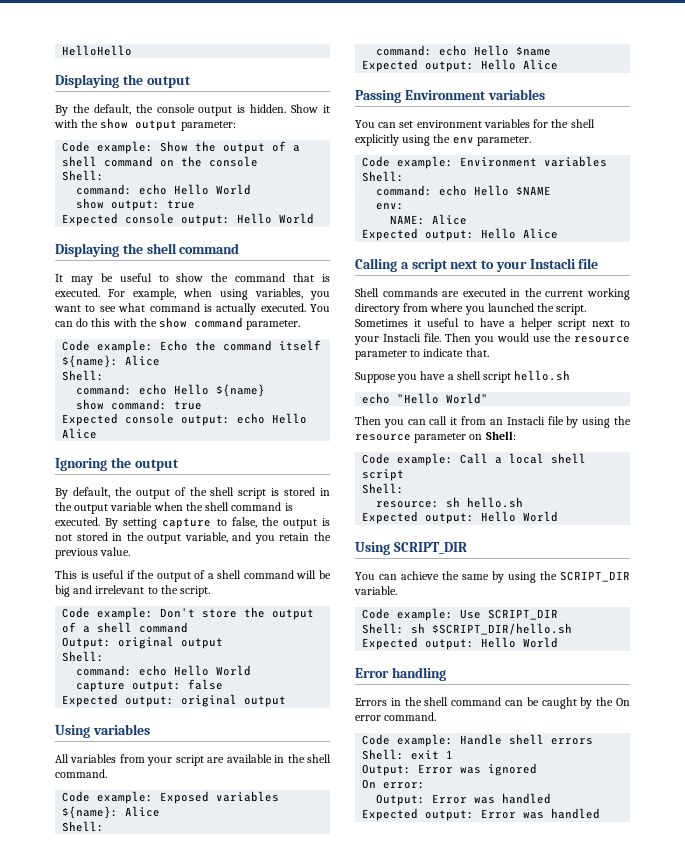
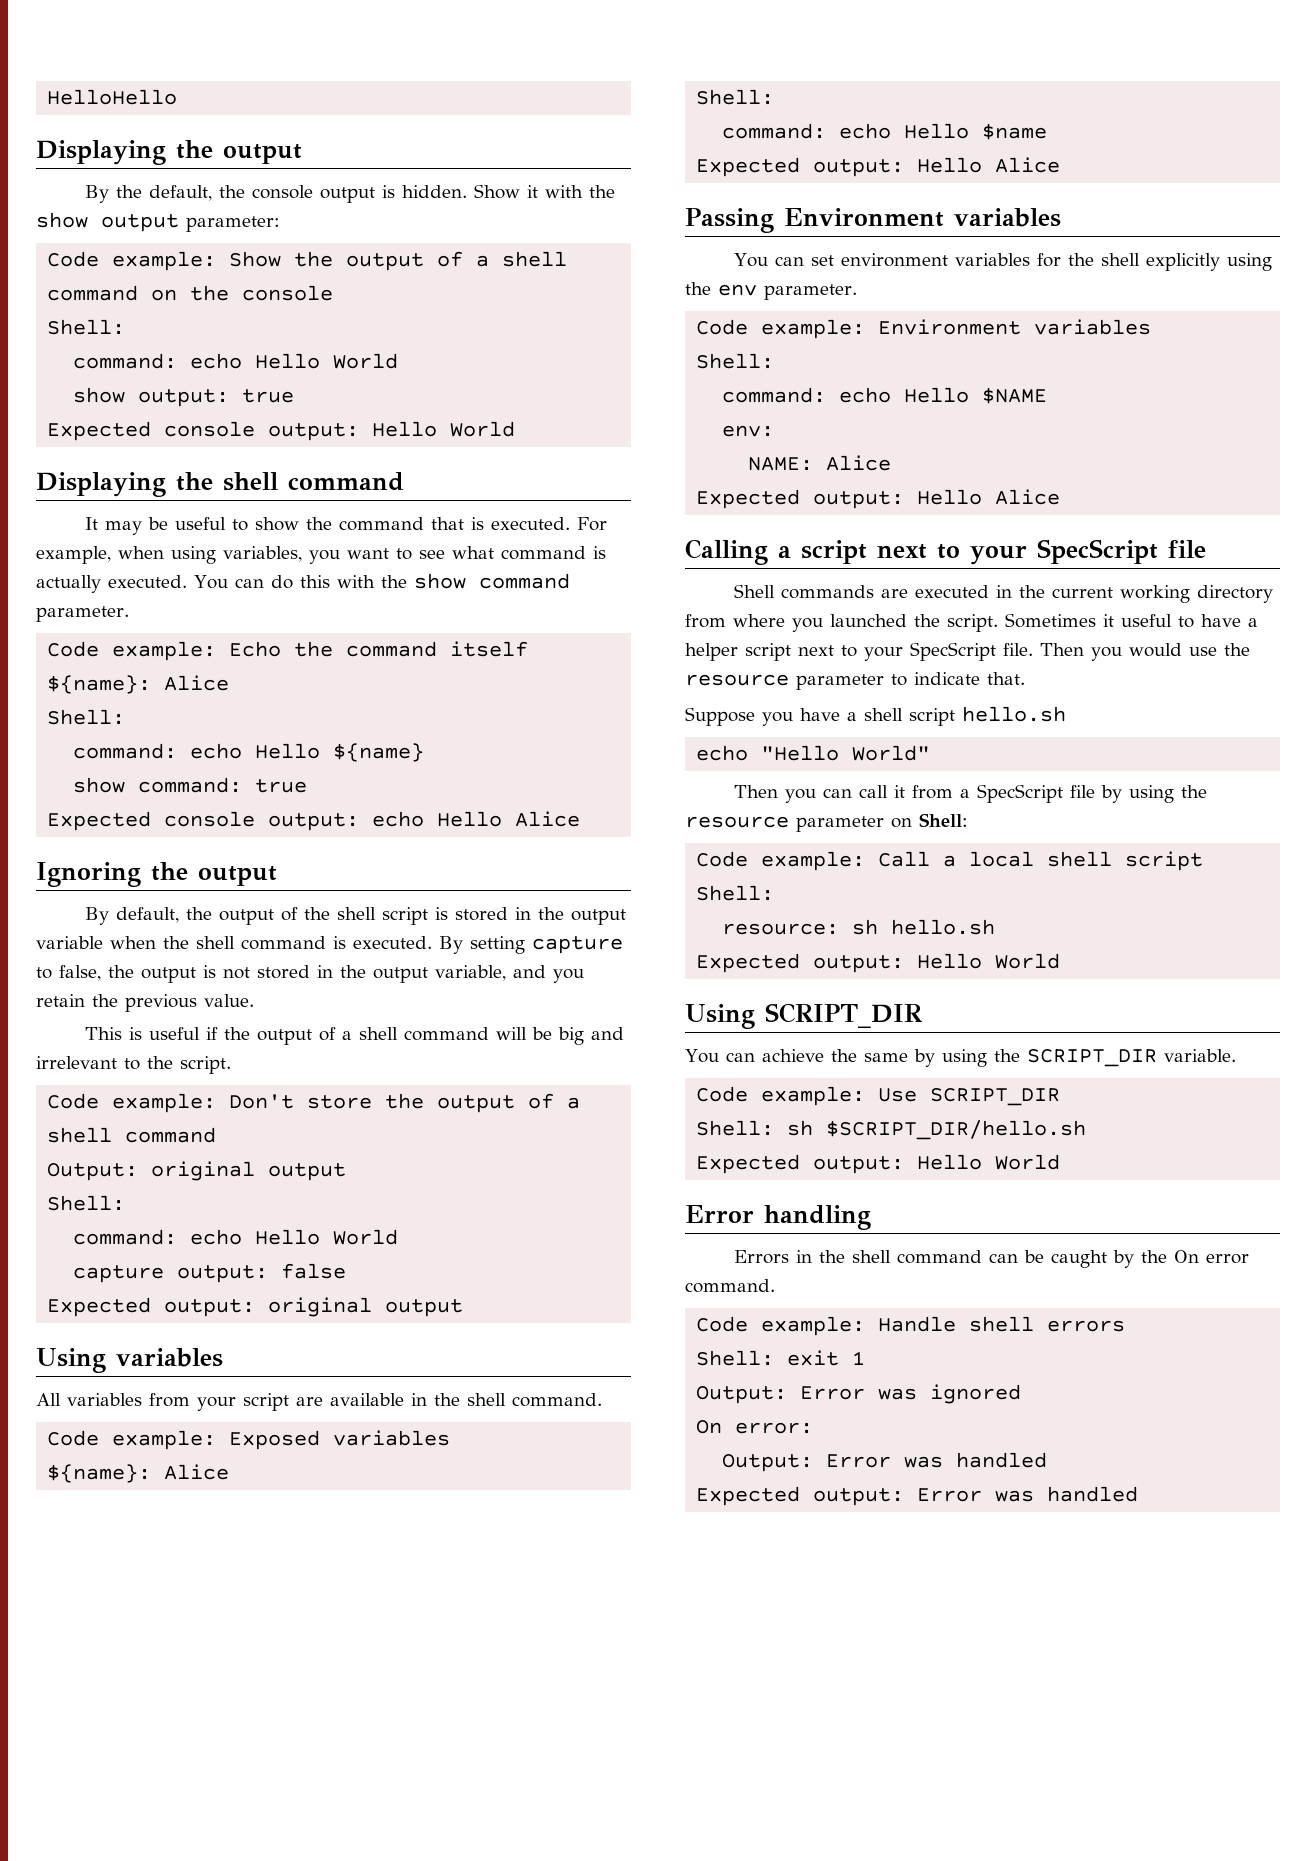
[529,258,576,269] Instacli -> [1037,539,1158,564] SpecScript
[383,333,421,342] Instacli -> [910,642,996,661] SpecScript
[489,416,545,425] an Instacli -> [960,784,1064,803] a SpecScript

